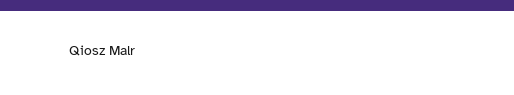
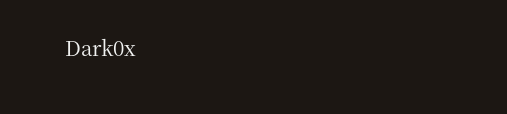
[69,45,135,56] Qiosz Malr -> [65,38,136,56] Dark0x

